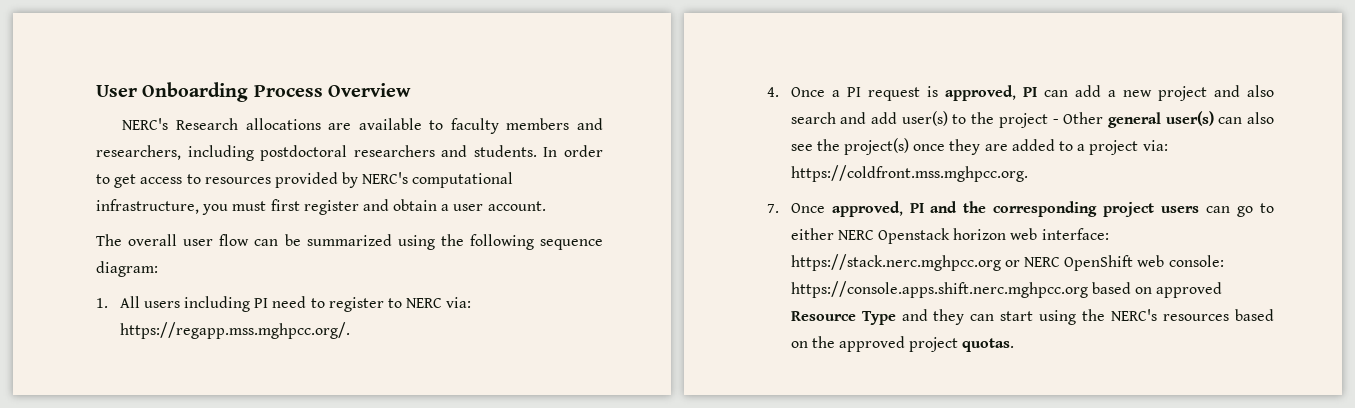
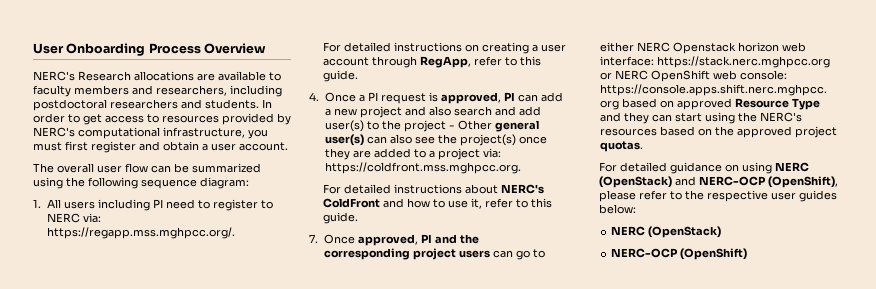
(350, 330) none -> [322,42,566,54] [322,56,541,68] [322,70,358,82] // For detailed instructions on creating a user account through RegApp, refer to this guide.
(1028, 173) none -> [322,184,544,194] [322,198,552,209] [322,212,358,224] // For detailed instructions about NERC's ColdFront and how to use it, refer to this guide.
(1015, 345) none -> [598,162,809,174] [598,176,838,188] [598,190,837,202] [598,204,636,214] [611,226,722,238] [611,248,748,260] // For detailed guidance on using NERC (OpenStack) and NERC-OCP (OpenShift), please refer to the respective user guides below: // NERC (OpenStack) // NERC-OCP (OpenShift)

